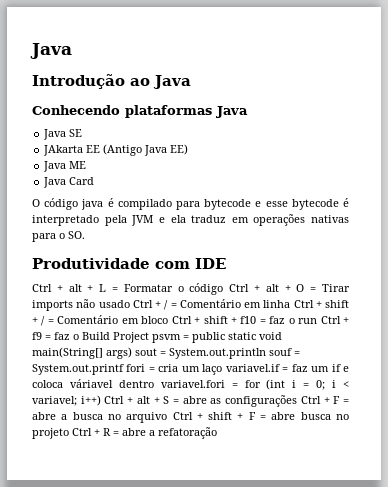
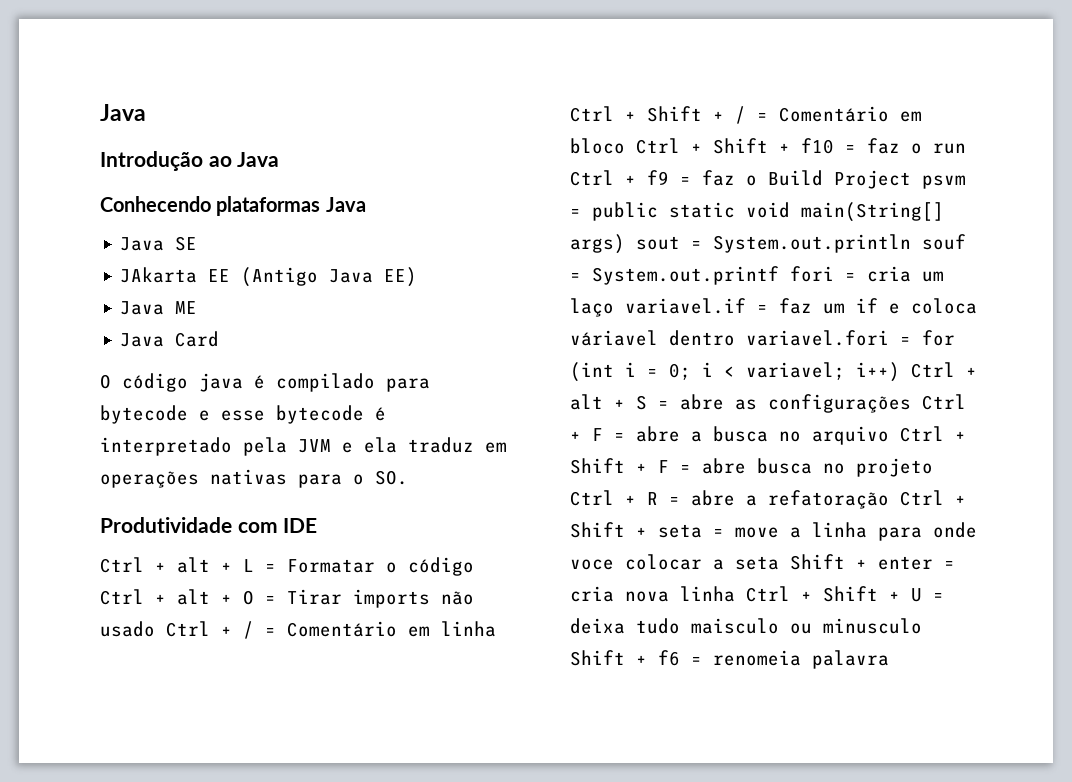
[325,300,349,308] shift -> [647,106,702,122] Shift
[203,316,228,324] shift -> [713,138,768,154] Shift
[208,412,233,420] shift -> [570,458,625,474] Shift
(217, 433) none -> [900,490,966,506] [570,522,977,541] [570,554,955,570] [570,586,944,602] [570,618,922,634] [570,650,889,669] Ctrl + Shift + seta = move a linha para onde voce colocar a seta Shift + enter = cria nova linha Ctrl + Shift + U = deixa tudo maisculo ou minusculo Shift + f6 = renomeia palavra

